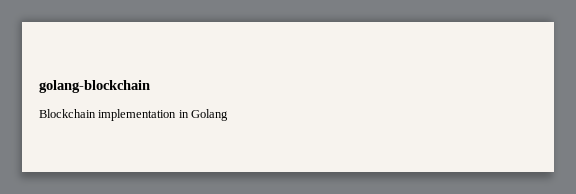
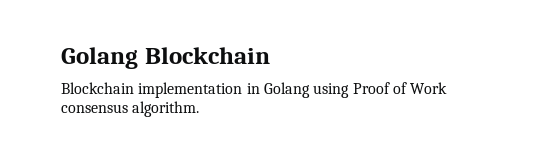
[39,80,150,93] golang-blockchain -> [61,47,270,69] Golang Blockchain
(229, 115) none -> [313,82,448,98] [61,101,200,117] using Proof of Work consensus algorithm.

